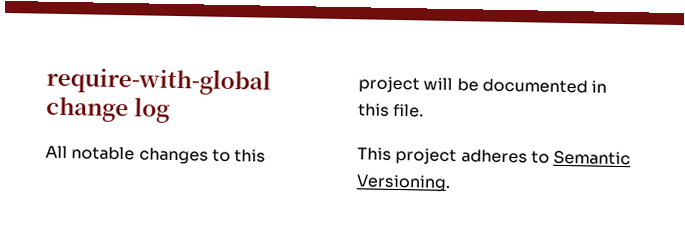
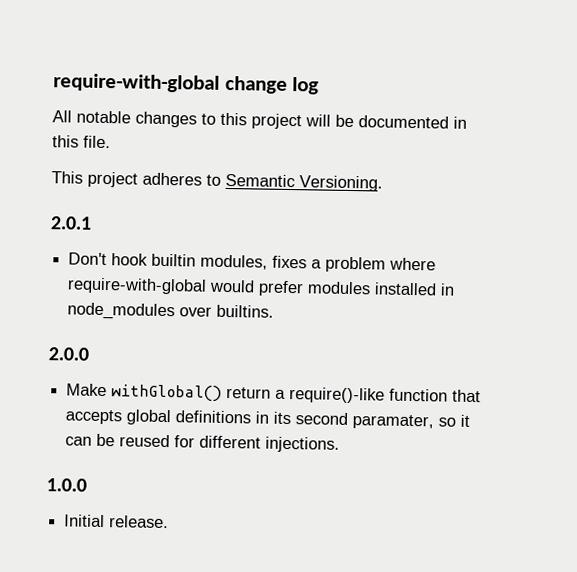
(451, 183) none -> [50,216,92,230] [68,252,437,273] [67,277,456,297] [67,302,275,321] [48,347,89,361] [66,383,482,404] [65,409,471,430] [65,433,341,453] [46,478,87,492] [64,514,170,529] // 2.0.1 // Don't hook builtin modules, fixes a problem where require-with-global would prefer modules installed in node_modules over builtins. // 2.0.0 // Make withGlobal() return a require()-like function that accepts global definitions in its second paramater, so it can be reused for different injections. // 1.0.0 // Initial release.

